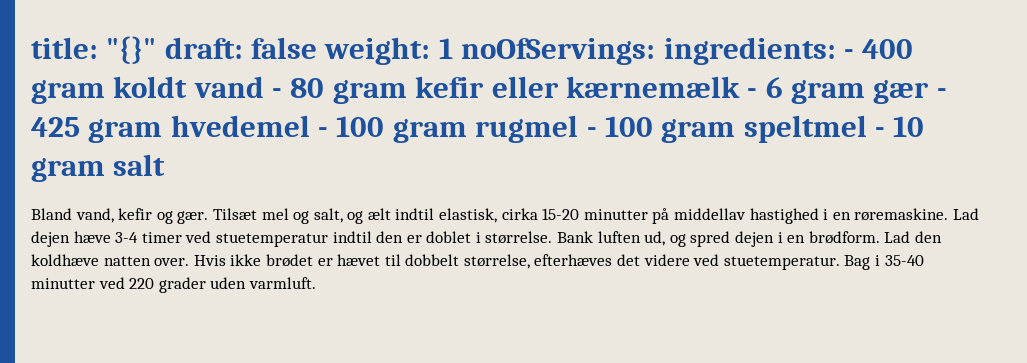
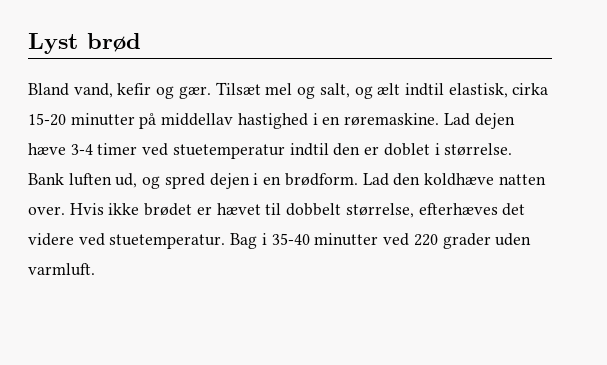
[31,36,914,65] [31,76,947,104] [31,115,925,143] [31,154,166,182] title: "{}" draft: false weight: 1 noOfServings: ingredients: - 400 gram koldt vand - 80 gram kefir eller kærnemælk - 6 gram gær - 425 gram hvedemel - 100 gram rugmel - 100 gram speltmel - 10 gram salt -> [28,33,141,54] Lyst brød

